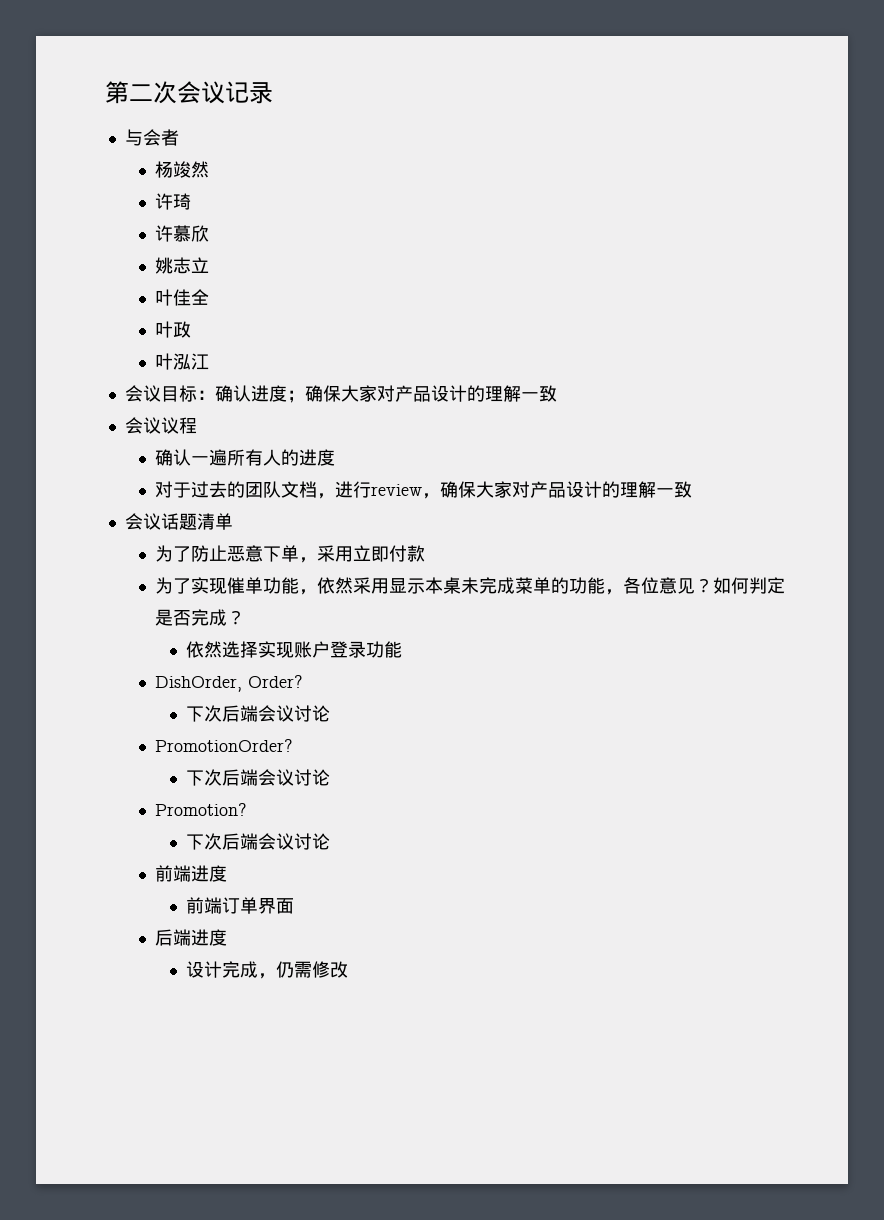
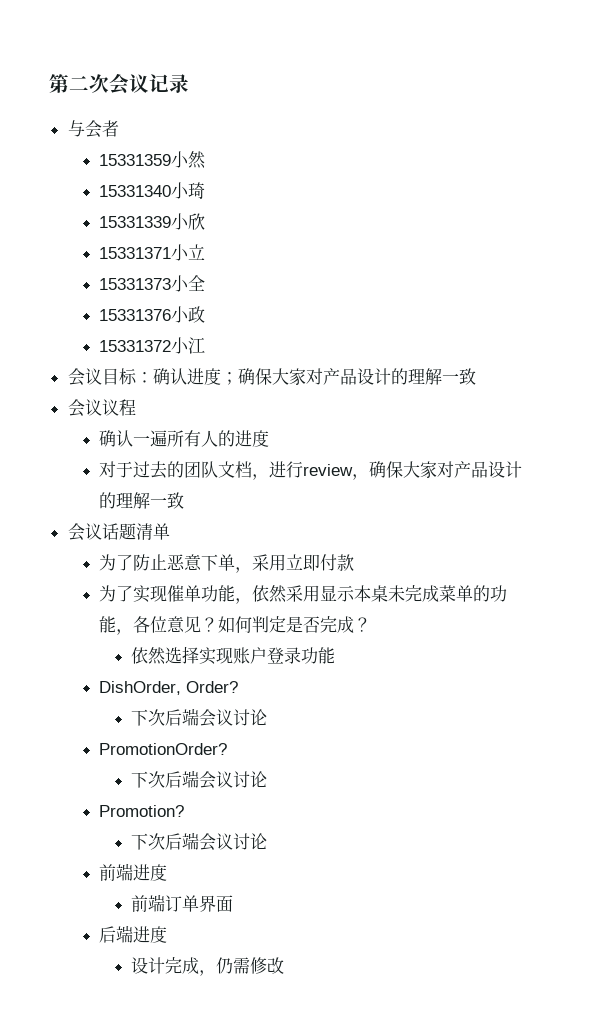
[155,161,192,178] 杨竣 -> [99,151,190,168] 15331359小
[155,193,174,210] 许 -> [99,182,190,199] 15331340小
[155,225,192,242] 许慕 -> [99,213,190,230] 15331339小
[155,257,192,274] 姚志 -> [99,244,190,261] 15331371小
[155,289,192,306] 叶佳 -> [99,275,190,292] 15331373小
[155,321,174,338] 叶 -> [99,306,190,323] 15331376小
[155,353,192,370] 叶泓 -> [99,337,190,354] 15331372小

